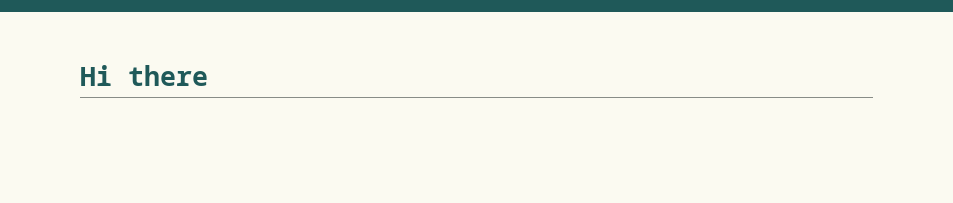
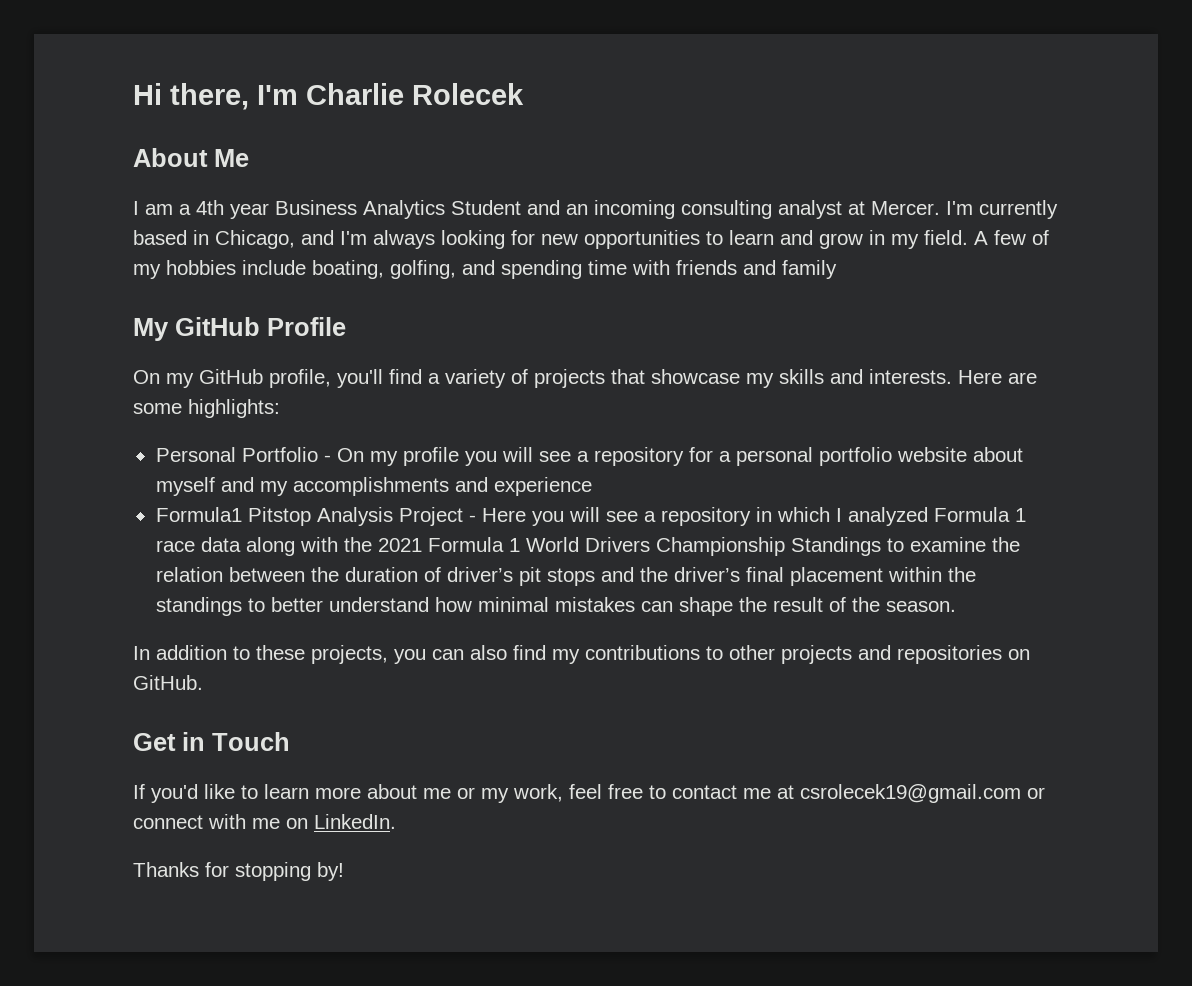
[128,65,208,86] there -> [170,83,524,110] [133,148,249,167] [133,200,1058,219] [133,230,1049,249] [133,260,837,279] [133,317,346,341] [133,369,1037,388] [133,399,280,418] [155,447,1023,466] [155,477,592,496] [155,507,1026,526] [155,537,1020,556] [155,567,976,586] [155,597,956,616] [133,645,1030,664] [133,675,203,690] [133,732,290,751] [133,784,1045,803] [133,814,396,829] [133,862,344,881] there, I'm Charlie Rolecek // About Me // I am a 4th year Business Analytics Student and an incoming consulting analyst at Mercer. I'm currently based in Chicago, and I'm always looking for new opportunities to learn and grow in my field. A few of my hobbies include boating, golfing, and spending time with friends and family // My GitHub Profile // On my GitHub profile, you'll find a variety of projects that showcase my skills and interests. Here are some highlights: // Personal Portfolio - On my profile you will see a repository for a personal portfolio website about myself and my accomplishments and experience // Formula1 Pitstop Analysis Project - Here you will see a repository in which I analyzed Formula 1 race data along with the 2021 Formula 1 World Drivers Championship Standings to examine the relation between the duration of driver’s pit stops and the driver’s final placement within the standings to better understand how minimal mistakes can shape the result of the season. // In addition to these projects, you can also find my contributions to other projects and repositories on GitHub. // Get in Touch // If you'd like to learn more about me or my work, feel free to contact me at csrolecek19@gmail.com or connect with me on LinkedIn. // Thanks for stopping by!

